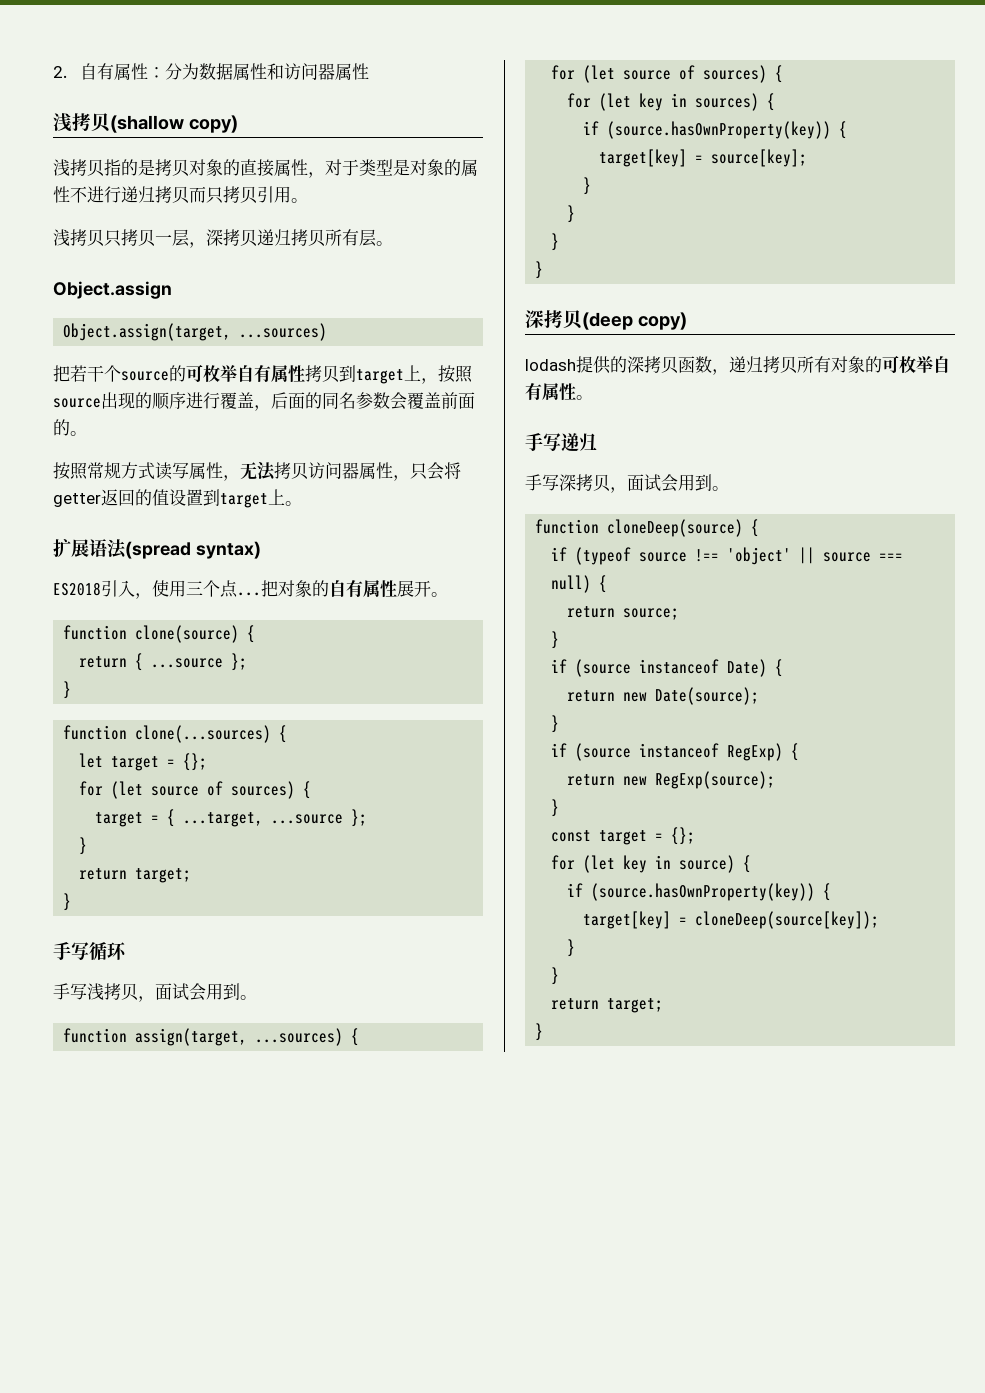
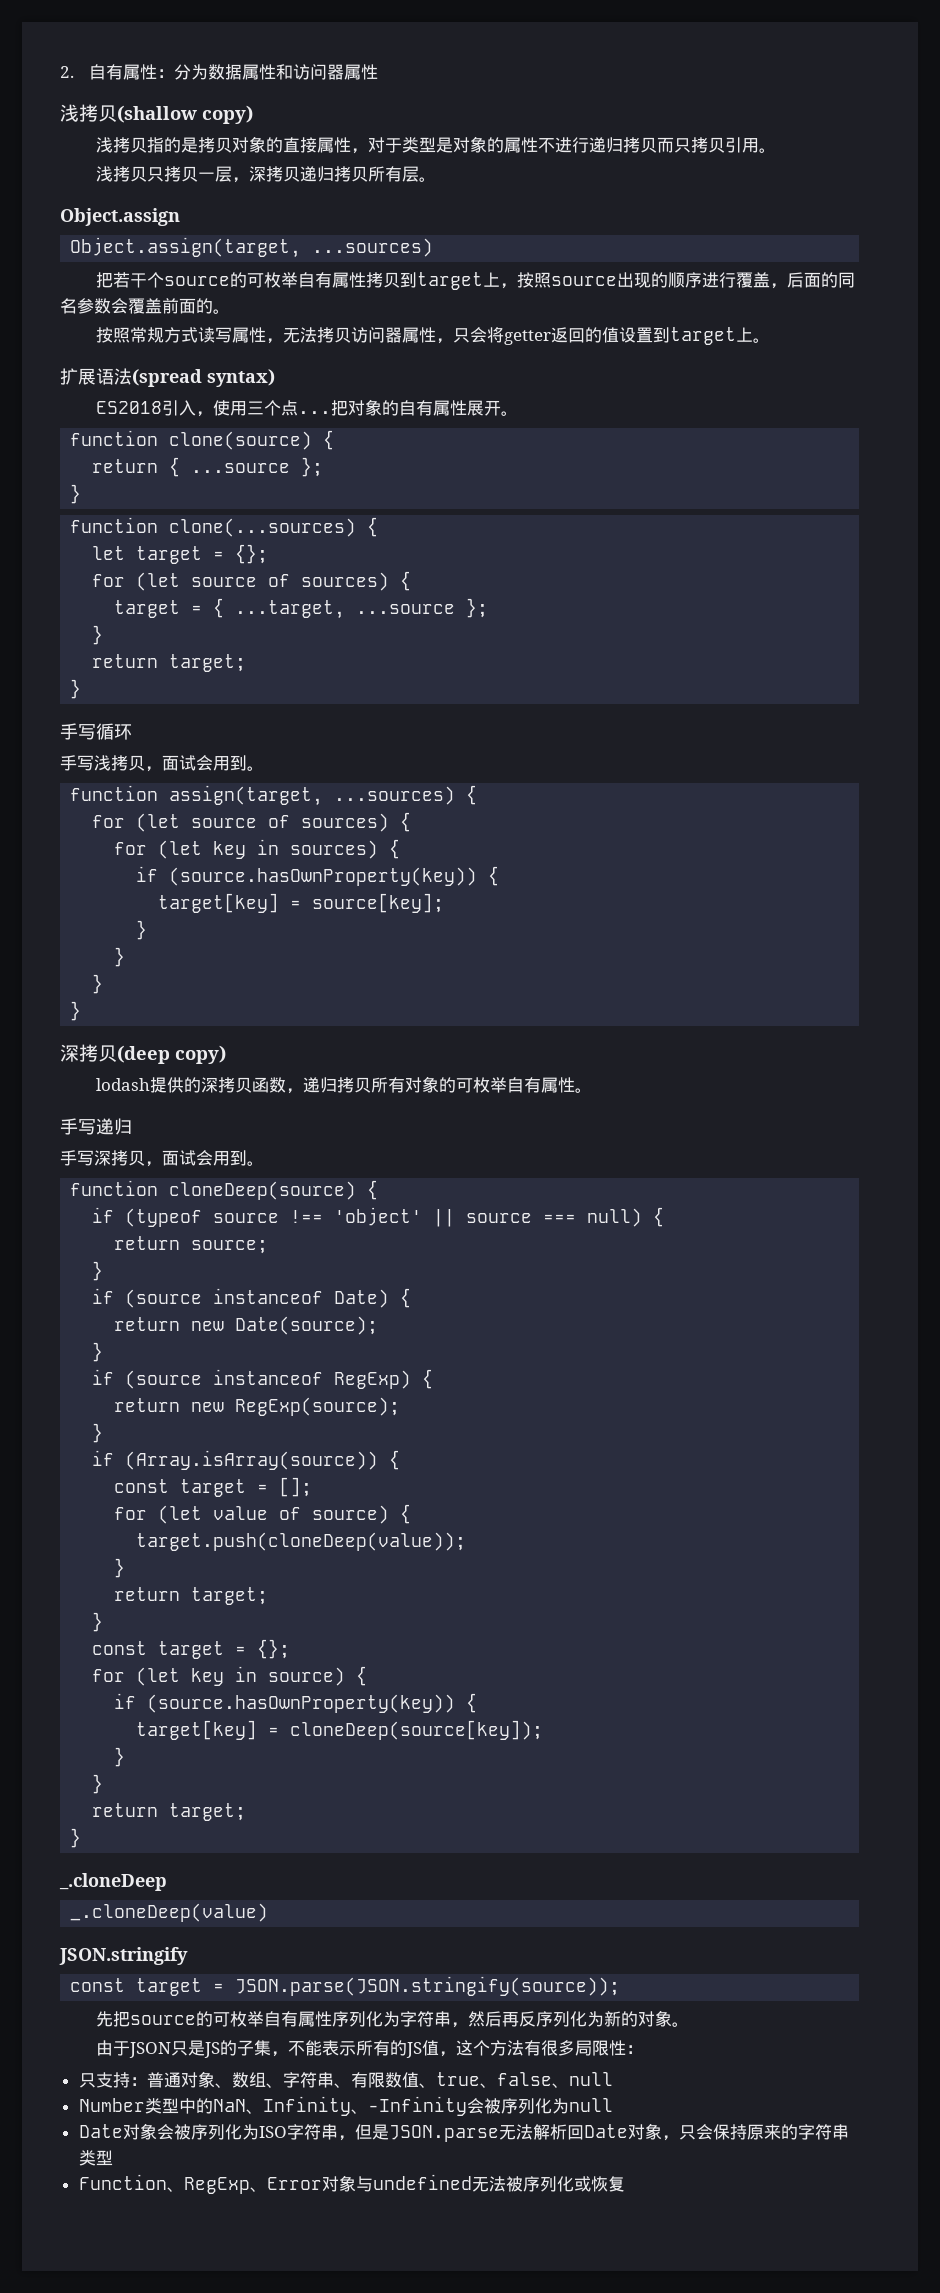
(560, 808) none -> [92,1450,401,1470] [114,1477,313,1497] [114,1504,412,1524] [136,1532,467,1551] [114,1558,126,1578] [114,1587,269,1605] [92,1612,104,1632] // if (Array.isArray(source)) { // const target = []; // for (let value of source) { // target.push(cloneDeep(value)); // } // return target; // }
(544, 1032) none -> [59,1873,167,1891] [70,1903,269,1922] [59,1947,188,1965] [70,1976,621,1996] [96,2010,690,2028] [96,2040,644,2058] [78,2071,613,2088] [78,2096,613,2116] [78,2123,849,2142] [78,2150,113,2166] [78,2174,625,2194] // _.cloneDeep // _.cloneDeep(value) // JSON.stringify // const target = JSON.parse(JSON.stringify(source)); // 先把source的可枚举自有属性序列化为字符串，然后再反序列化为新的对象。 // 由于JSON只是JS的子集，不能表示所有的JS值，这个方法有很多局限性： // 只支持：普通对象、数组、字符串、有限数值、true、false、null // Number类型中的NaN、Infinity、-Infinity会被序列化为null // Date对象会被序列化为ISO字符串，但是JSON.parse无法解析回Date对象，只会保持原来的字符串类型 // Function、RegExp、Error对象与undefined无法被序列化或恢复

